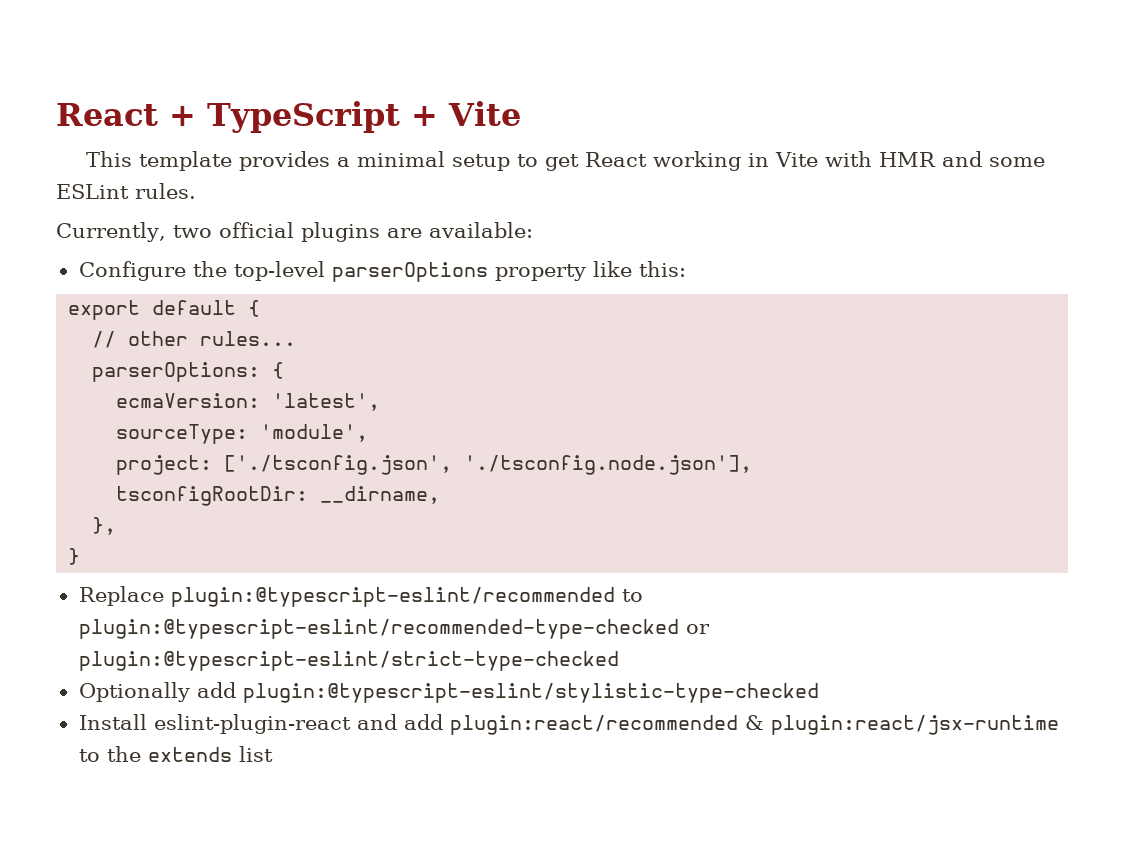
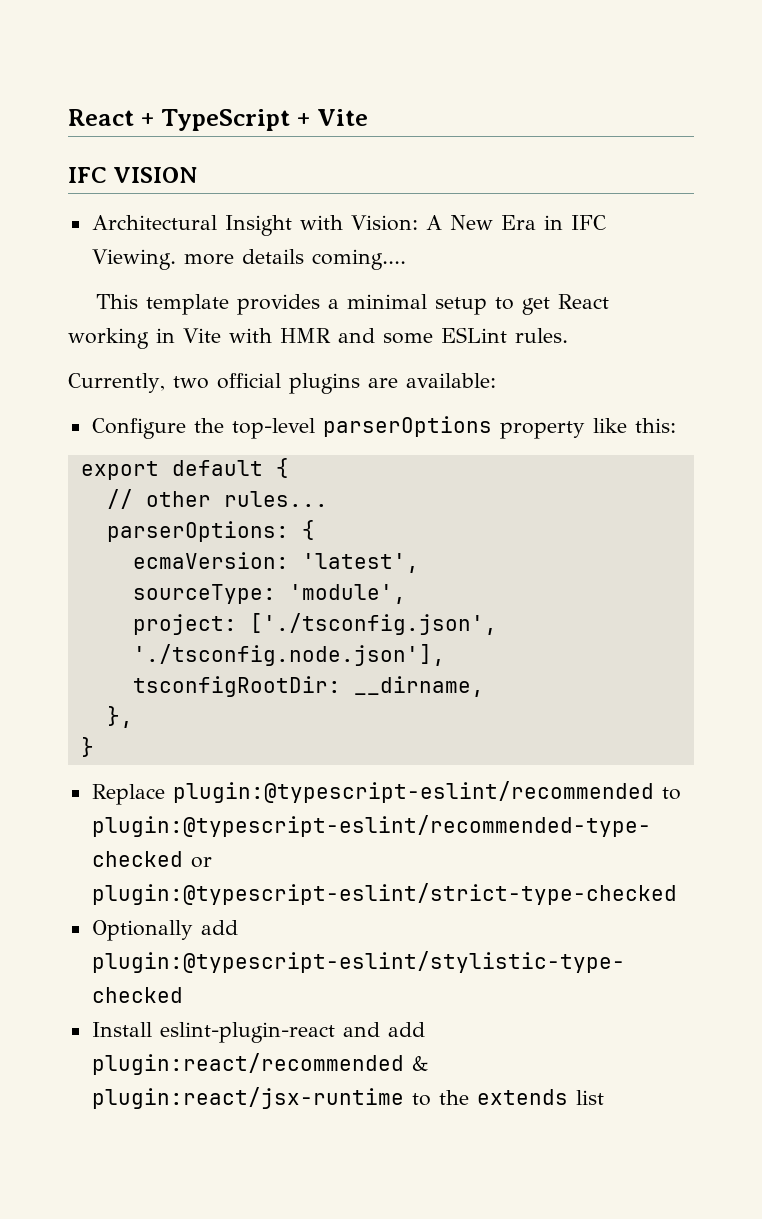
(521, 113) none -> [68,167,198,183] [91,215,606,236] [91,249,406,270] // IFC VISION // Architectural Insight with Vision: A New Era in IFC Viewing. more details coming....

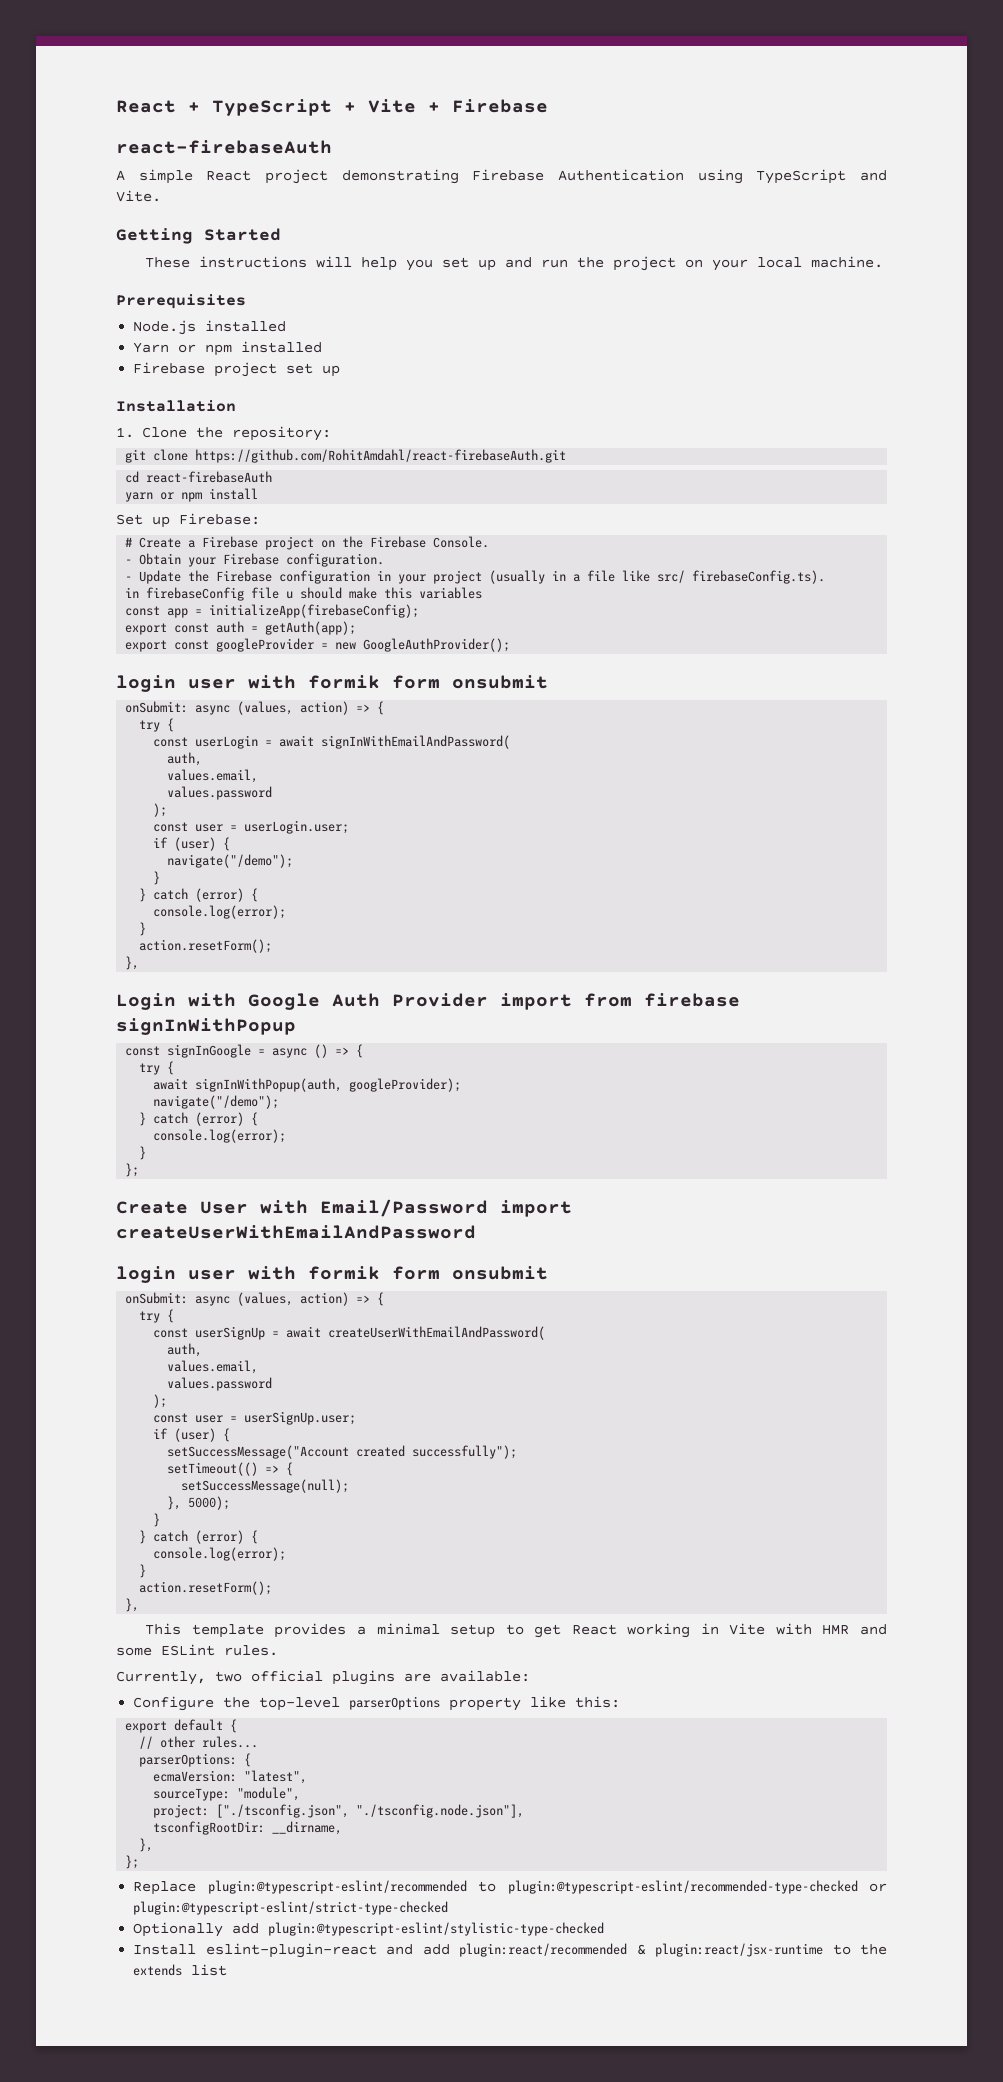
[68,167,198,183] [91,215,606,236] [91,249,406,270] // IFC VISION // Architectural Insight with Vision: A New Era in IFC Viewing. more details coming.... -> [428,99,548,113] [116,140,332,154] [116,169,887,184] [116,190,161,202] [116,228,281,244] [145,256,884,271] [116,294,246,309] [133,320,287,335] [133,341,323,356] [133,362,341,377] [116,400,236,412] [116,426,331,441] [125,449,567,463] [125,471,273,483] [125,488,259,502] [116,513,260,528] [125,536,490,550] [125,553,385,567] [125,570,826,584] [125,587,483,601] [125,604,420,618] [125,621,357,635] [125,638,511,652] [116,675,548,692] [125,701,385,715] [139,718,175,732] [153,735,511,749] [167,752,203,766] [167,769,259,783] [167,786,273,800] [153,803,168,817] [153,820,350,834] [153,837,231,851] [167,854,294,868] [153,871,161,885] [139,888,259,902] [153,905,287,919] [139,922,147,936] [139,939,273,953] [125,956,140,970] [116,993,740,1010] [116,1018,296,1035] [125,1044,364,1058] [139,1061,175,1075] [153,1078,462,1092] [153,1095,280,1109] [139,1112,259,1126] [153,1129,287,1143] [139,1146,147,1160] [125,1163,140,1177] [116,1199,572,1217] [116,1225,476,1239] [116,1266,548,1283] [125,1292,385,1306] [139,1309,175,1323] [153,1326,546,1340] [167,1343,203,1357] [167,1360,259,1374] [167,1377,273,1391] [153,1394,168,1408] [153,1411,357,1425] [153,1428,231,1442] [167,1445,518,1459] [167,1462,294,1476] [181,1479,350,1493] [167,1496,231,1510] [153,1513,161,1527] [139,1530,259,1544] [153,1547,287,1561] [139,1564,147,1578] [139,1581,273,1595] [125,1598,140,1612] + Firebase // react-firebaseAuth // A simple React project demonstrating Firebase Authentication using TypeScript and Vite. // Getting Started // These instructions will help you set up and run the project on your local machine. // Prerequisites // Node.js installed // Yarn or npm installed // Firebase project set up // Installation // 1. Clone the repository: // git clone https://github.com/RohitAmdahl/react-firebaseAuth.git // cd react-firebaseAuth // yarn or npm install // Set up Firebase: // # Create a Firebase project on the Firebase Console. // - Obtain your Firebase configuration. // - Update the Firebase configuration in your project (usually in a file like src/ firebaseConfig.ts). // in firebaseConfig file u should make this variables // const app = initializeApp(firebaseConfig); // export const auth = getAuth(app); // export const googleProvider = new GoogleAuthProvider(); // login user with formik form onsubmit // onSubmit: async (values, action) => { // try { // const userLogin = await signInWithEmailAndPassword( // auth, // values.email, // values.password // ); // const user = userLogin.user; // if (user) { // navigate("/demo"); // } // } catch (error) { // console.log(error); // } // action.resetForm(); // }, // Login with Google Auth Provider import from firebase signInWithPopup // const signInGoogle = async () => { // try { // await signInWithPopup(auth, googleProvider); // navigate("/demo"); // } catch (error) { // console.log(error); // } // }; // Create User with Email/Password import createUserWithEmailAndPassword // login user with formik form onsubmit // onSubmit: async (values, action) => { // try { // const userSignUp = await createUserWithEmailAndPassword( // auth, // values.email, // values.password // ); // const user = userSignUp.user; // if (user) { // setSuccessMessage("Account created successfully"); // setTimeout(() => { // setSuccessMessage(null); // }, 5000); // } // } catch (error) { // console.log(error); // } // action.resetForm(); // },
[301,553,419,573] 'latest', -> [244,1770,308,1784] "latest",
[288,584,406,604] 'module', -> [237,1787,301,1801] "module",
[249,613,497,635] [132,644,445,666] ['./tsconfig.json', './tsconfig.node.json'], -> [216,1804,525,1818] ["./tsconfig.json", "./tsconfig.node.json"],
[80,737,94,757] } -> [125,1855,140,1869] };

